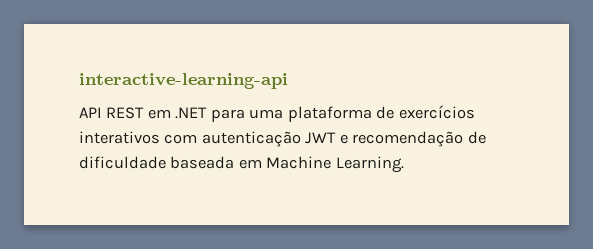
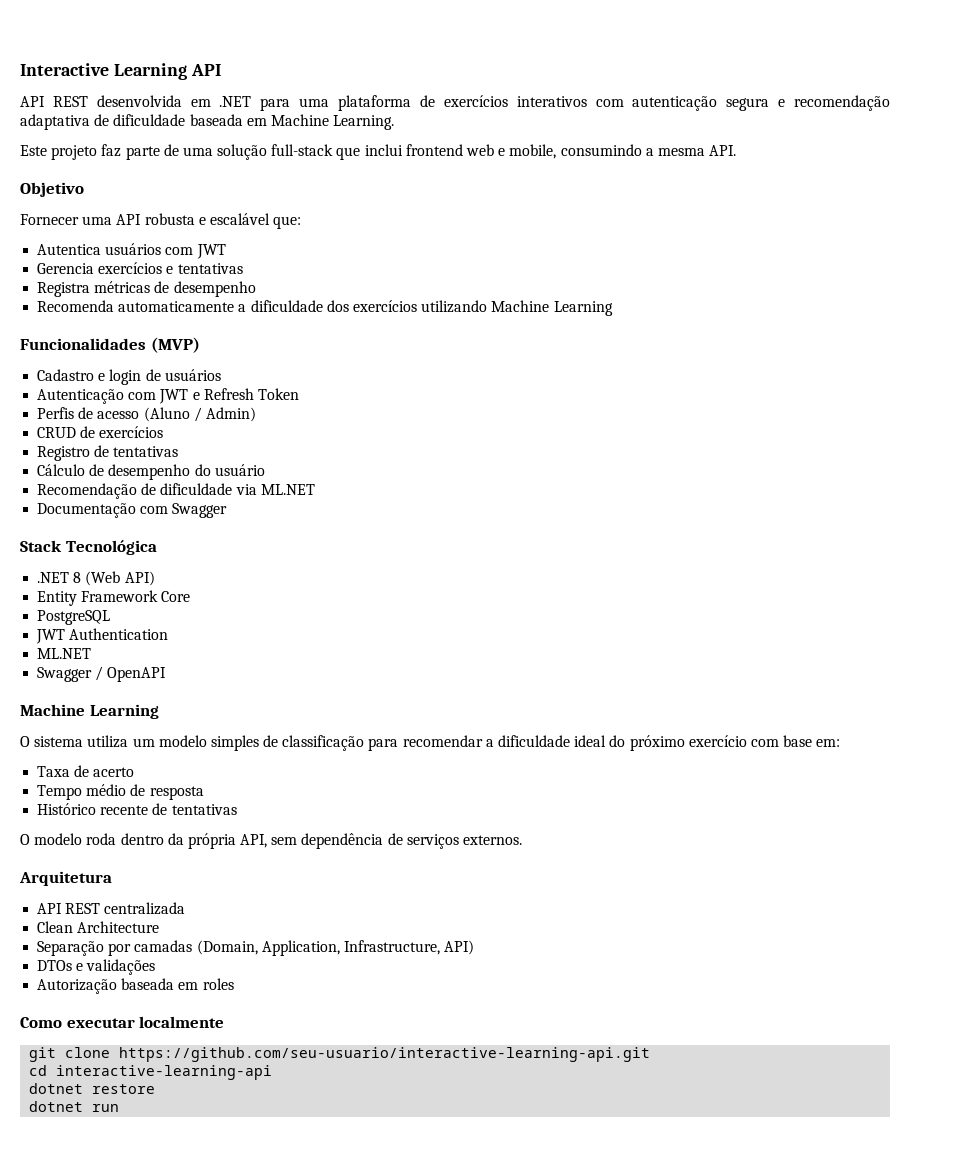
[79,73,288,89] [79,107,145,119] interactive-learning-api // API REST -> [20,63,221,80] [20,95,182,107] Interactive Learning API // API REST desenvolvida
[305,132,337,144] JWT -> [726,98,770,111] segura
(464, 139) none -> [20,114,90,130] adaptativa
(404, 164) none -> [20,144,737,160] [20,182,84,197] [20,213,302,229] [37,243,226,259] [37,262,243,274] [37,281,256,297] [37,300,613,316] [20,337,200,353] [37,369,221,385] [37,388,299,404] [37,407,256,422] [37,426,164,438] [37,445,179,461] [37,464,265,480] [37,483,315,499] [37,503,228,518] [20,540,157,555] [37,571,155,586] [37,590,191,606] [37,610,111,625] [36,628,169,644] [37,648,92,659] [37,666,167,682] [20,704,159,719] [20,735,841,751] [37,765,135,777] [37,784,204,800] [37,803,237,815] [20,833,523,849] [19,871,112,886] [37,902,186,915] [37,921,160,933] [37,940,475,956] [37,959,156,975] [37,978,234,994] [20,1016,225,1028] [29,1047,651,1062] [29,1065,273,1080] [29,1083,156,1094] [29,1101,120,1112] // Este projeto faz parte de uma solução full-stack que inclui frontend web e mobile, consumindo a mesma API. // Objetivo // Fornecer uma API robusta e escalável que: // Autentica usuários com JWT // Gerencia exercícios e tentativas // Registra métricas de desempenho // Recomenda automaticamente a dificuldade dos exercícios utilizando Machine Learning // Funcionalidades (MVP) // Cadastro e login de usuários // Autenticação com JWT e Refresh Token // Perfis de acesso (Aluno / Admin) // CRUD de exercícios // Registro de tentativas // Cálculo de desempenho do usuário // Recomendação de dificuldade via ML.NET // Documentação com Swagger // Stack Tecnológica // .NET 8 (Web API) // Entity Framework Core // PostgreSQL // JWT Authentication // ML.NET // Swagger / OpenAPI // Machine Learning // O sistema utiliza um modelo simples de classificação para recomendar a dificuldade ideal do próximo exercício com base em: // Taxa de acerto // Tempo médio de resposta // Histórico recente de tentativas // O modelo roda dentro da própria API, sem dependência de serviços externos. // Arquitetura // API REST centralizada // Clean Architecture // Separação por camadas (Domain, Application, Infrastructure, API) // DTOs e validações // Autorização baseada em roles // Como executar localmente // git clone https://github.com/seu-usuario/interactive-learning-api.git // cd interactive-learning-api // dotnet restore // dotnet run

